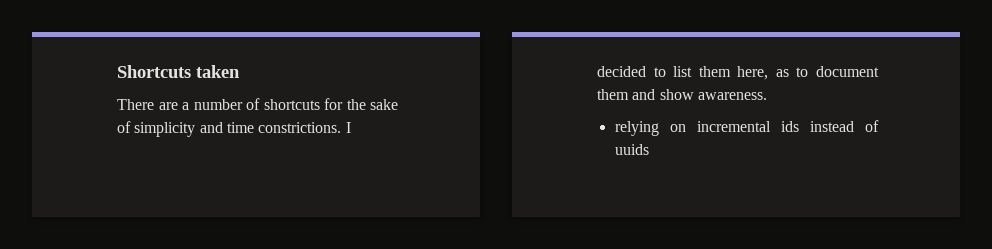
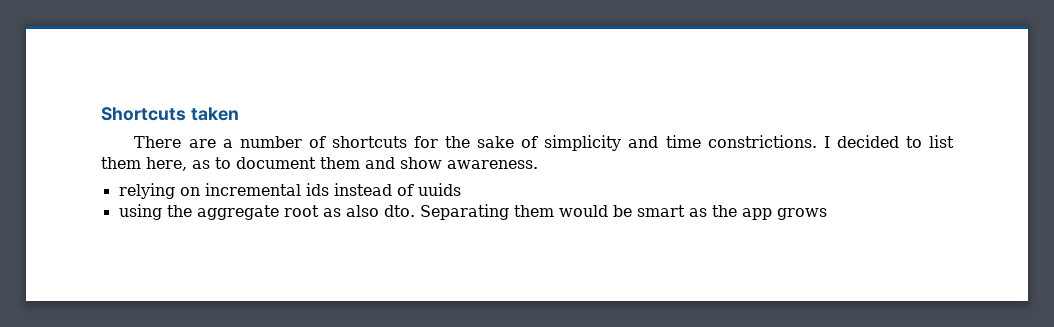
(649, 149) none -> [118,204,827,220] // using the aggregate root as also dto. Separating them would be smart as the app grows

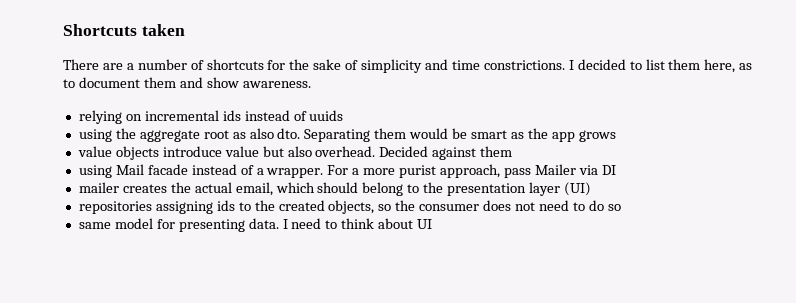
(827, 214) none -> [77,146,513,160] [78,164,616,178] [78,182,591,196] [78,200,621,214] [78,218,433,232] // value objects introduce value but also overhead. Decided against them // using Mail facade instead of a wrapper. For a more purist approach, pass Mailer via DI // mailer creates the actual email, which should belong to the presentation layer (UI) // repositories assigning ids to the created objects, so the consumer does not need to do so // same model for presenting data. I need to think about UI

